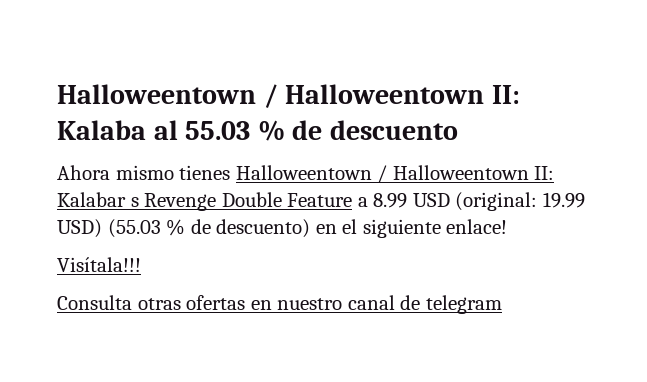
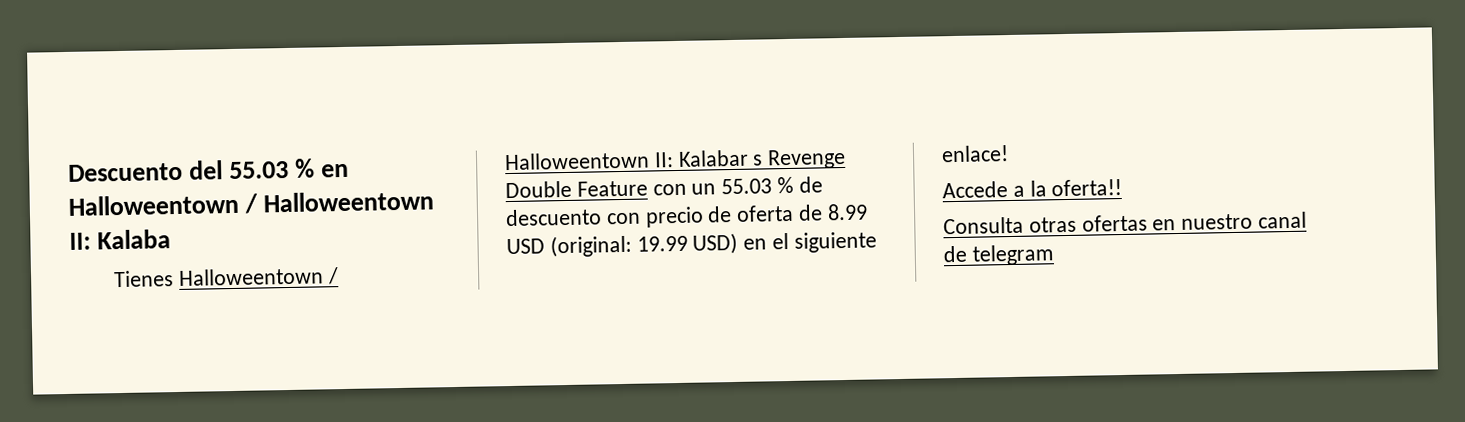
(57, 94) none -> [68,158,350,182] Descuento del 55.03 % en
[153,120,458,141] [57,165,231,180] al 55.03 % de descuento // Ahora mismo tienes -> [113,270,175,288] // Tienes
[357,197,368,207] a -> [652,176,823,196] [505,204,824,228] con un 55.03 % de descuento con precio de oferta de
[107,219,311,238] (55.03 % de descuento) -> (739, 243) none
[57,257,141,272] Visítala!!! -> [942,178,1123,199] Accede a la oferta!!

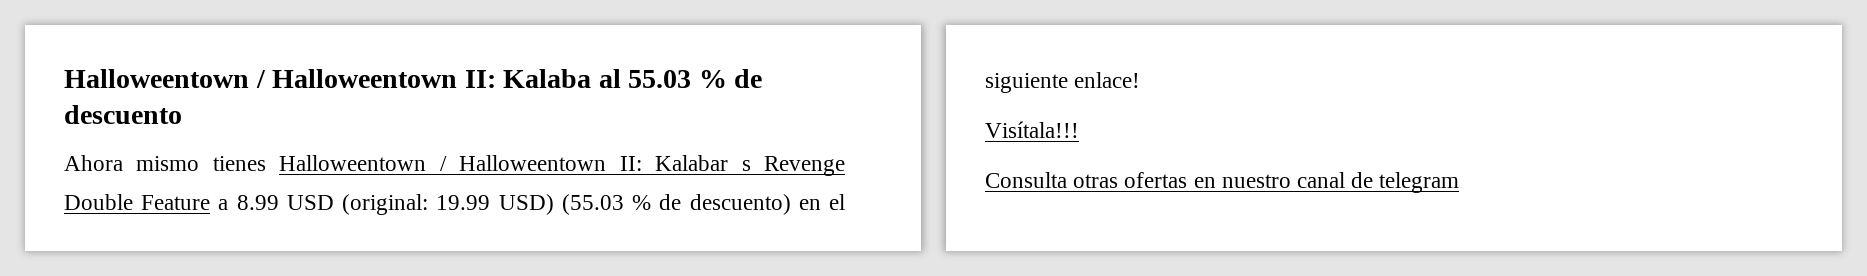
[68,158,350,182] Descuento del 55.03 % en -> (64, 78) none
[113,270,175,288] // Tienes -> [598,69,763,88] [64,105,182,124] [64,155,266,171] al 55.03 % de descuento // Ahora mismo tienes
[652,176,823,196] [505,204,824,228] con un 55.03 % de descuento con precio de oferta de -> [218,199,229,210] a
(739, 243) none -> [561,194,791,215] (55.03 % de descuento)
[942,178,1123,199] Accede a la oferta!! -> [985,121,1079,138] Visítala!!!

